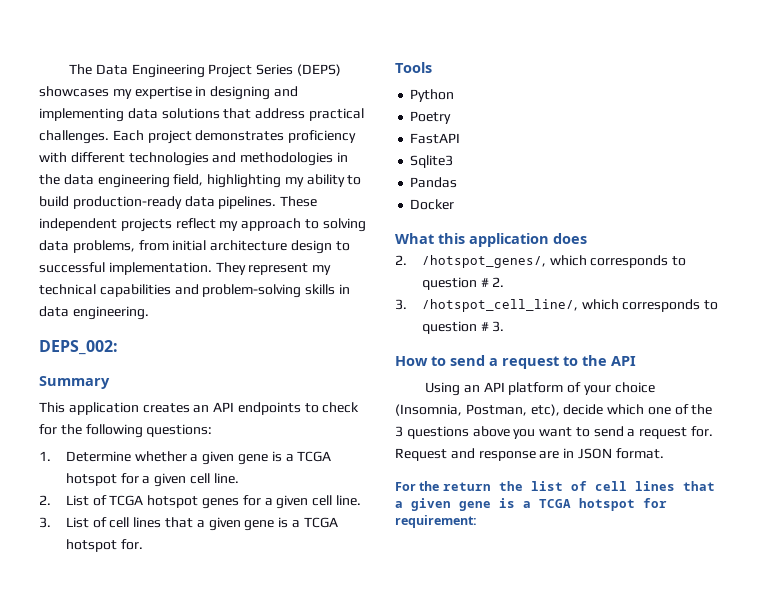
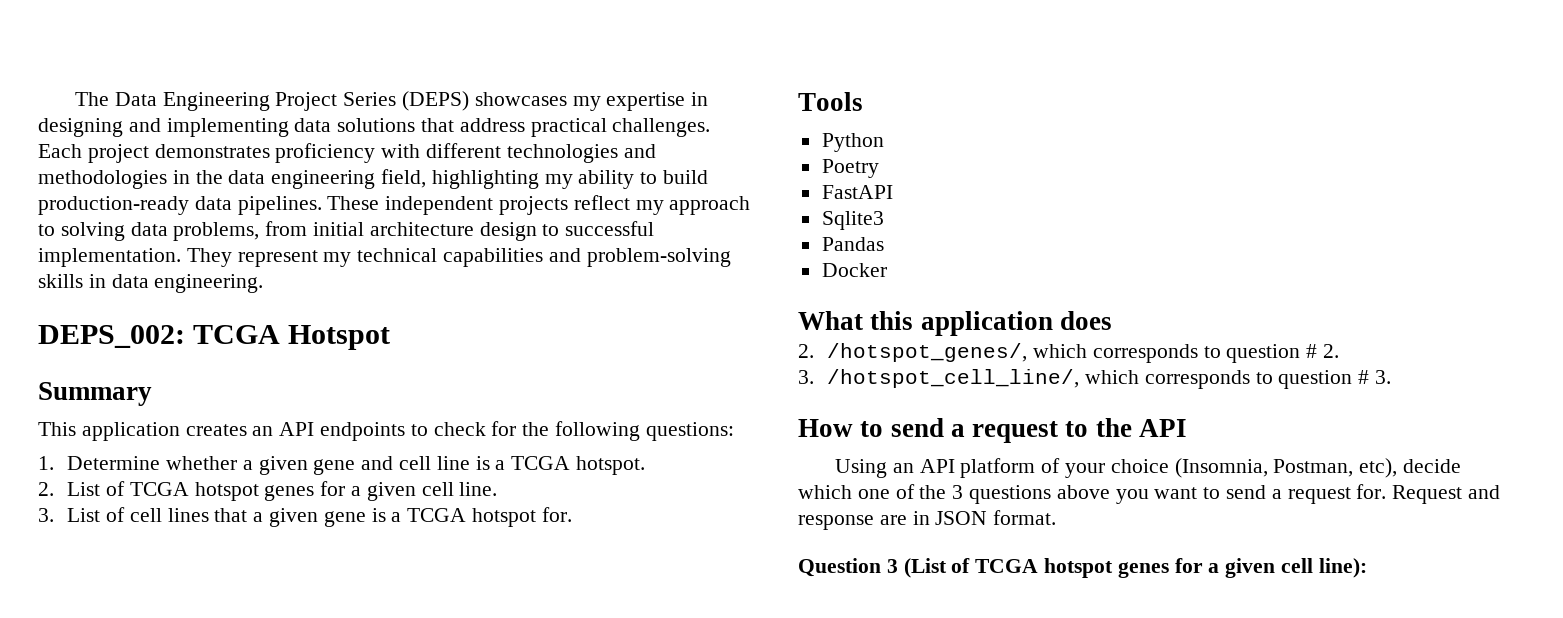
(118, 347) none -> [193,325,391,350] TCGA Hotspot
[271,451,332,462] [65,473,239,487] is a TCGA hotspot for a given cell line. -> [361,456,646,475] and cell line is a TCGA hotspot.
[395,481,715,491] [395,498,667,511] [395,515,477,528] For the return the list of cell lines that a given gene is a TCGA hotspot for requirement: -> [798,558,1367,578] Question 3 (List of TCGA hotspot genes for a given cell line):

